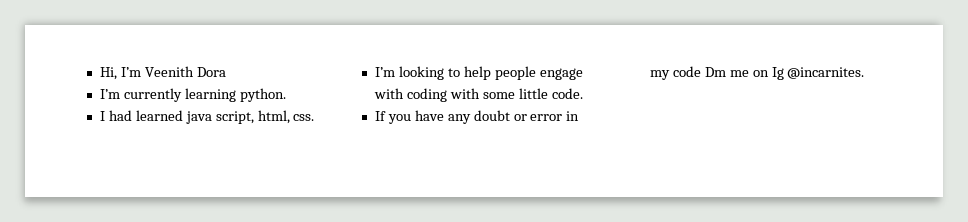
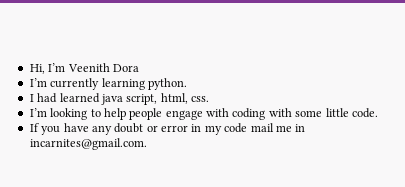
[704,67,865,80] Dm me on Ig @incarnites. -> [250,123,306,132] [29,138,147,150] mail me in incarnites@gmail.com.

